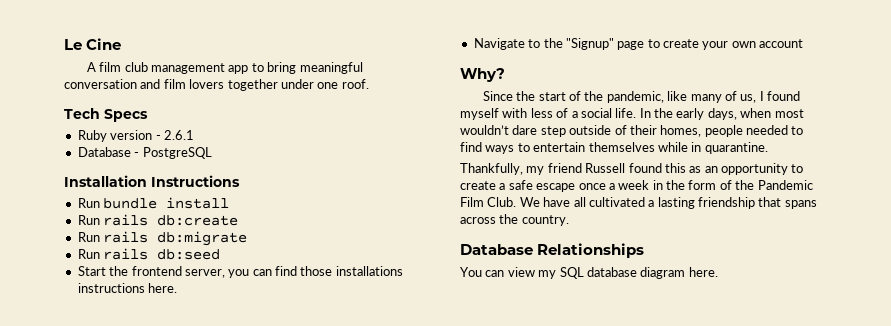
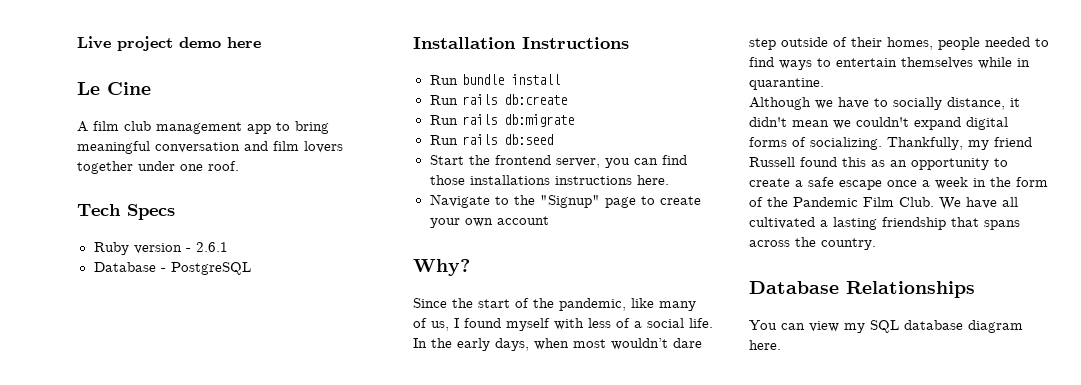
(64, 44) none -> [77,36,261,51] Live project demo here //
(768, 148) none -> [749,97,1020,110] [749,117,1008,130] [749,137,882,150] Although we have to socially distance, it didn't mean we couldn't expand digital forms of socializing.

